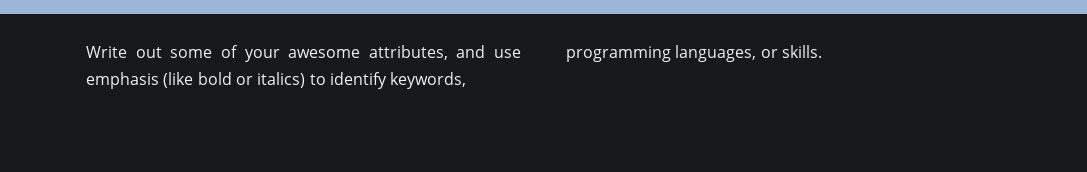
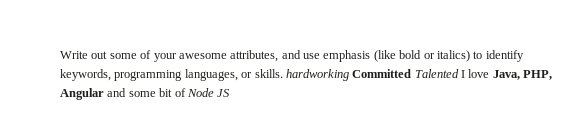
(822, 51) none -> [285,69,553,81] [60,88,231,100] hardworking Committed Talented I love Java, PHP, Angular and some bit of Node JS

